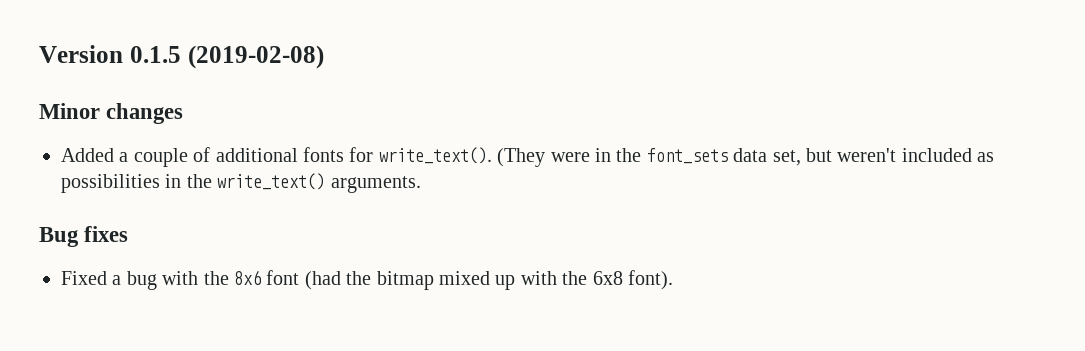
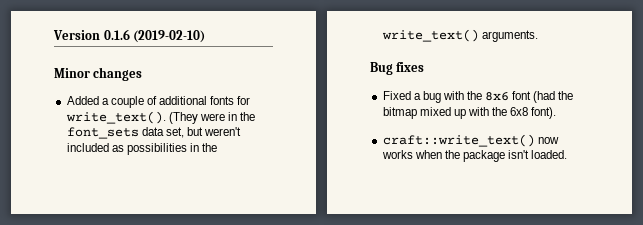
[129,45,324,69] 0.1.5 (2019-02-08) -> [103,29,206,43] 0.1.6 (2019-02-10)
(673, 280) none -> [382,134,559,147] [381,150,568,162] // craft::write_text() now works when the package isn't loaded.

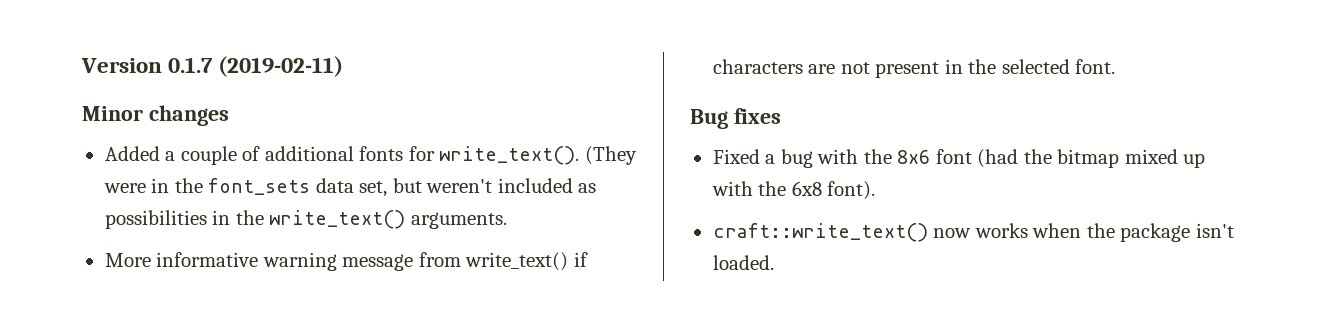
[103,29,206,43] 0.1.6 (2019-02-10) -> [168,56,344,77] 0.1.7 (2019-02-11)
(538, 36) none -> [104,252,588,271] [712,59,1116,78] // More informative warning message from write_text() if characters are not present in the selected font.

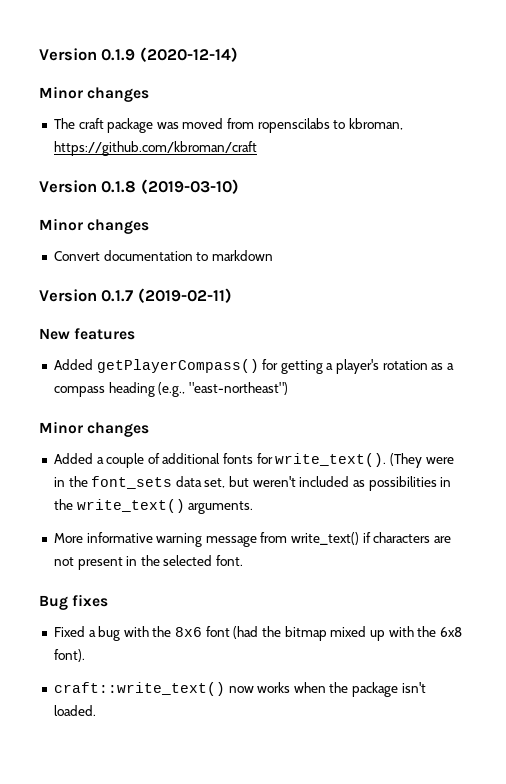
[81,56,344,77] Version 0.1.7 (2019-02-11) -> [39,47,238,62] [39,86,150,102] [53,118,404,133] [53,141,257,156] [39,179,239,194] [39,218,150,234] [53,250,273,261] [39,288,232,303] [39,328,136,340] [53,359,455,374] [53,382,288,397] Version 0.1.9 (2020-12-14) // Minor changes // The craft package was moved from ropenscilabs to kbroman, https://github.com/kbroman/craft // Version 0.1.8 (2019-03-10) // Minor changes // Convert documentation to markdown // Version 0.1.7 (2019-02-11) // New features // Added getPlayerCompass() for getting a player's rotation as a compass heading (e.g., "east-northeast")

